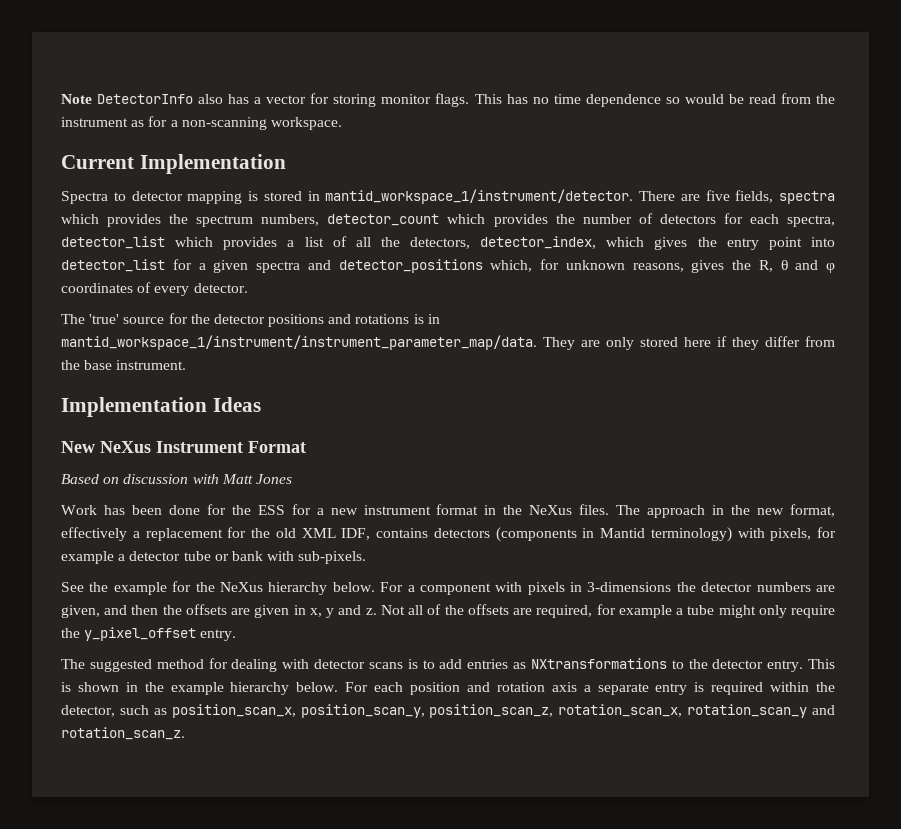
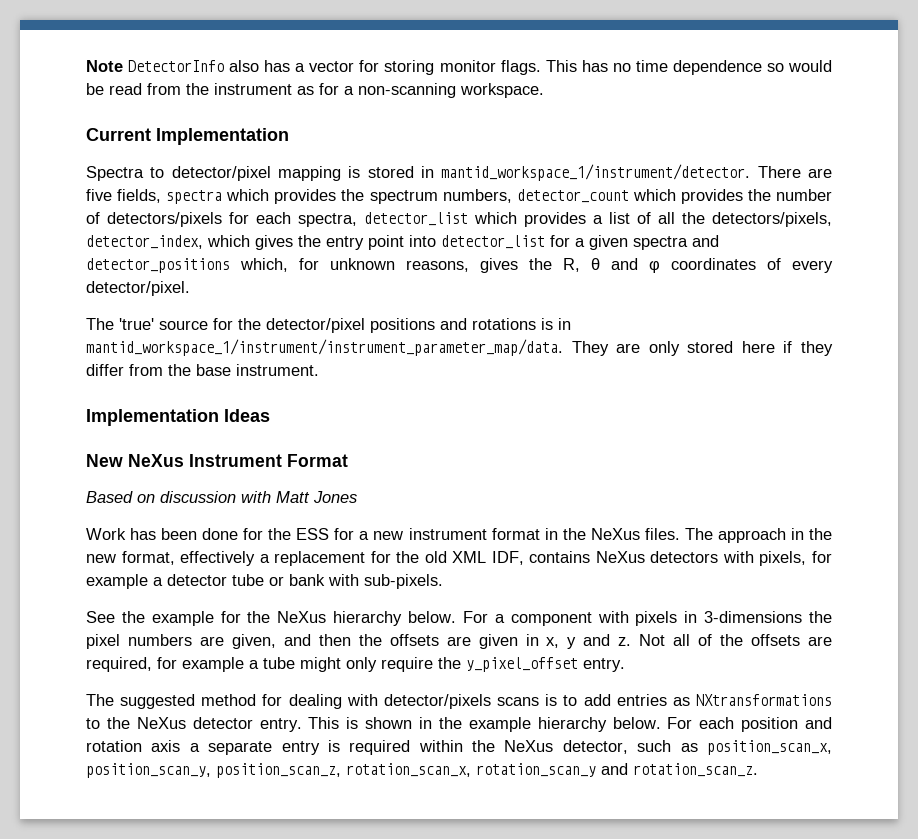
[131,191,183,201] detector -> [171,166,271,181] detector/pixel
[659,214,716,224] detectors -> [107,212,222,227] detectors/pixels
[410,237,471,249] detectors, -> [712,212,832,227] detectors/pixels,
[193,283,248,293] detector. -> [86,281,190,296] detector/pixel.
[213,314,265,324] detector -> [266,318,365,333] detector/pixel
[433,527,732,542] detectors (components in Mantid terminology) -> [595,551,719,563] NeXus detectors
[701,582,753,592] detector -> [86,634,120,649] pixel
[314,659,365,669] detector -> [383,694,491,709] detector/pixels
(708, 664) none -> [136,717,186,729] NeXus
(836, 687) none -> [504,740,554,752] NeXus

